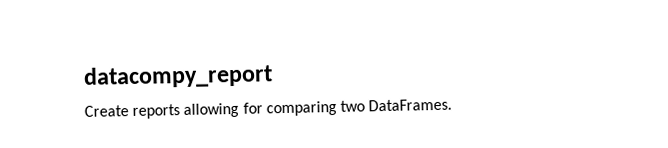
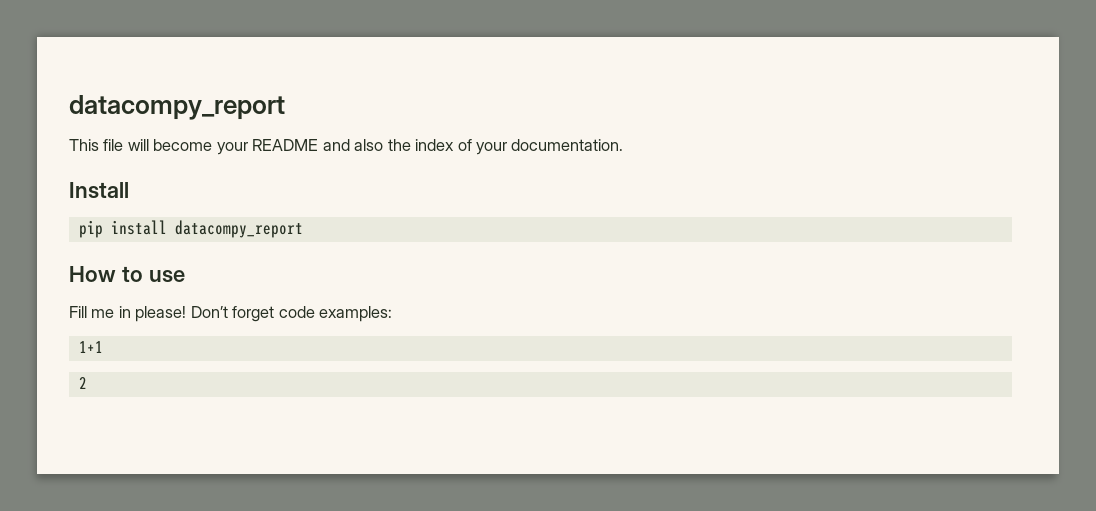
[83,64,273,89] [84,98,453,119] datacompy_report // Create reports allowing for comparing two DataFrames. -> [69,95,285,120] [69,139,624,155] [69,182,129,199] [78,220,303,238] [69,266,185,283] [69,306,393,322] [78,341,103,353] [78,377,87,389] datacompy_report // This file will become your README and also the index of your documentation. // Install // pip install datacompy_report // How to use // Fill me in please! Don’t forget code examples: // 1+1 // 2

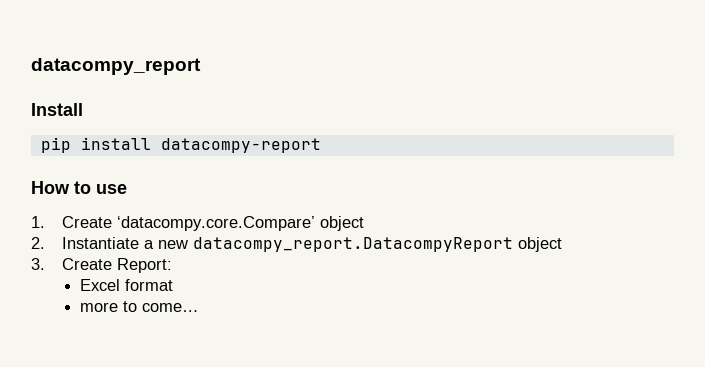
[69,95,285,120] [69,139,624,155] datacompy_report // This file will become your README and also the index of your documentation. -> [31,58,201,75] datacompy_report
[174,220,303,238] datacompy_report -> [160,138,321,153] datacompy-report
[69,306,393,322] [78,341,103,353] [78,377,87,389] Fill me in please! Don’t forget code examples: // 1+1 // 2 -> [31,216,364,231] [31,237,562,252] [31,258,172,273] [79,279,173,291] [79,301,199,312] 1. Create ‘datacompy.core.Compare’ object // 2. Instantiate a new datacompy_report.DatacompyReport object // 3. Create Report: // Excel format // more to come…

